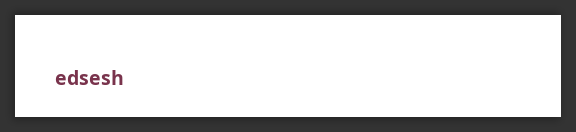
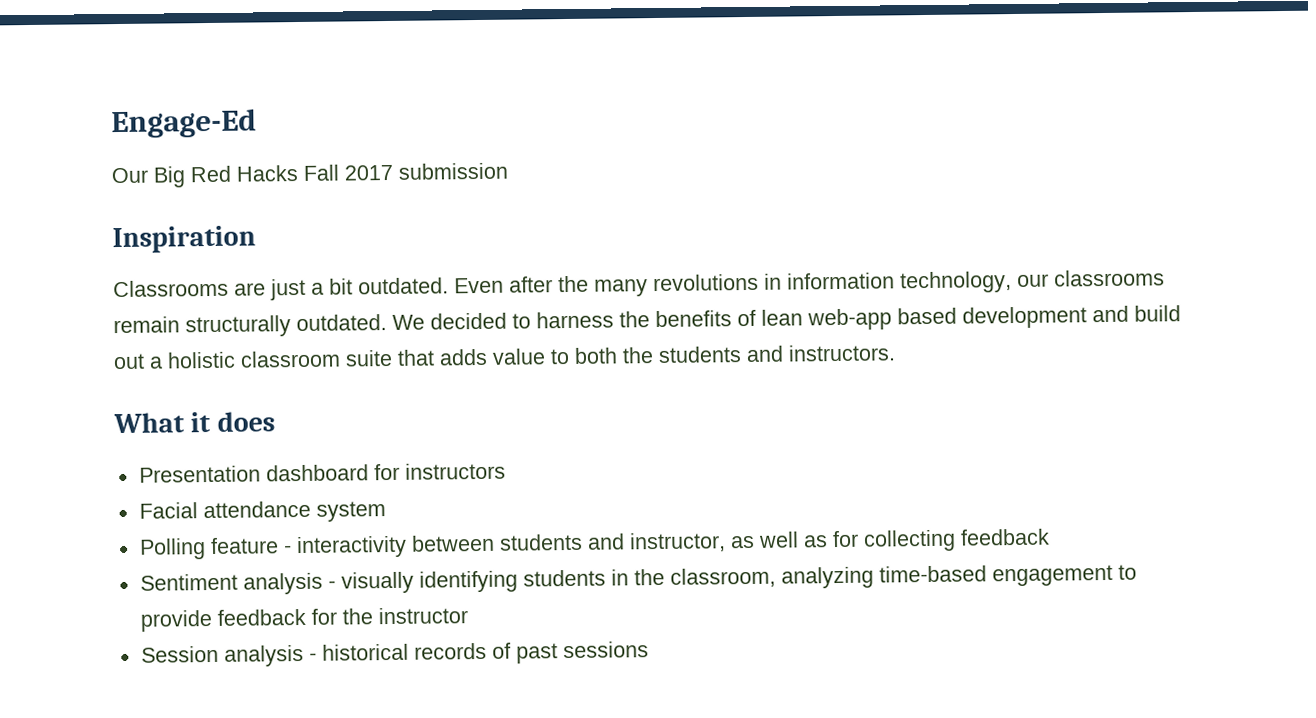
[55,70,124,85] edsesh -> [111,108,257,139] [111,162,508,188] [112,225,256,254] [113,269,1165,301] [113,305,1181,338] [113,344,896,370] [113,411,275,434] [138,462,506,483] [138,500,386,522] [138,528,1050,560] [139,564,1137,595] [139,607,468,632] [140,641,649,667] Engage-Ed // Our Big Red Hacks Fall 2017 submission // Inspiration // Classrooms are just a bit outdated. Even after the many revolutions in information technology, our classrooms remain structurally outdated. We decided to harness the benefits of lean web-app based development and build out a holistic classroom suite that adds value to both the students and instructors. // What it does // Presentation dashboard for instructors // Facial attendance system // Polling feature - interactivity between students and instructor, as well as for collecting feedback // Sentiment analysis - visually identifying students in the classroom, analyzing time-based engagement to provide feedback for the instructor // Session analysis - historical records of past sessions

